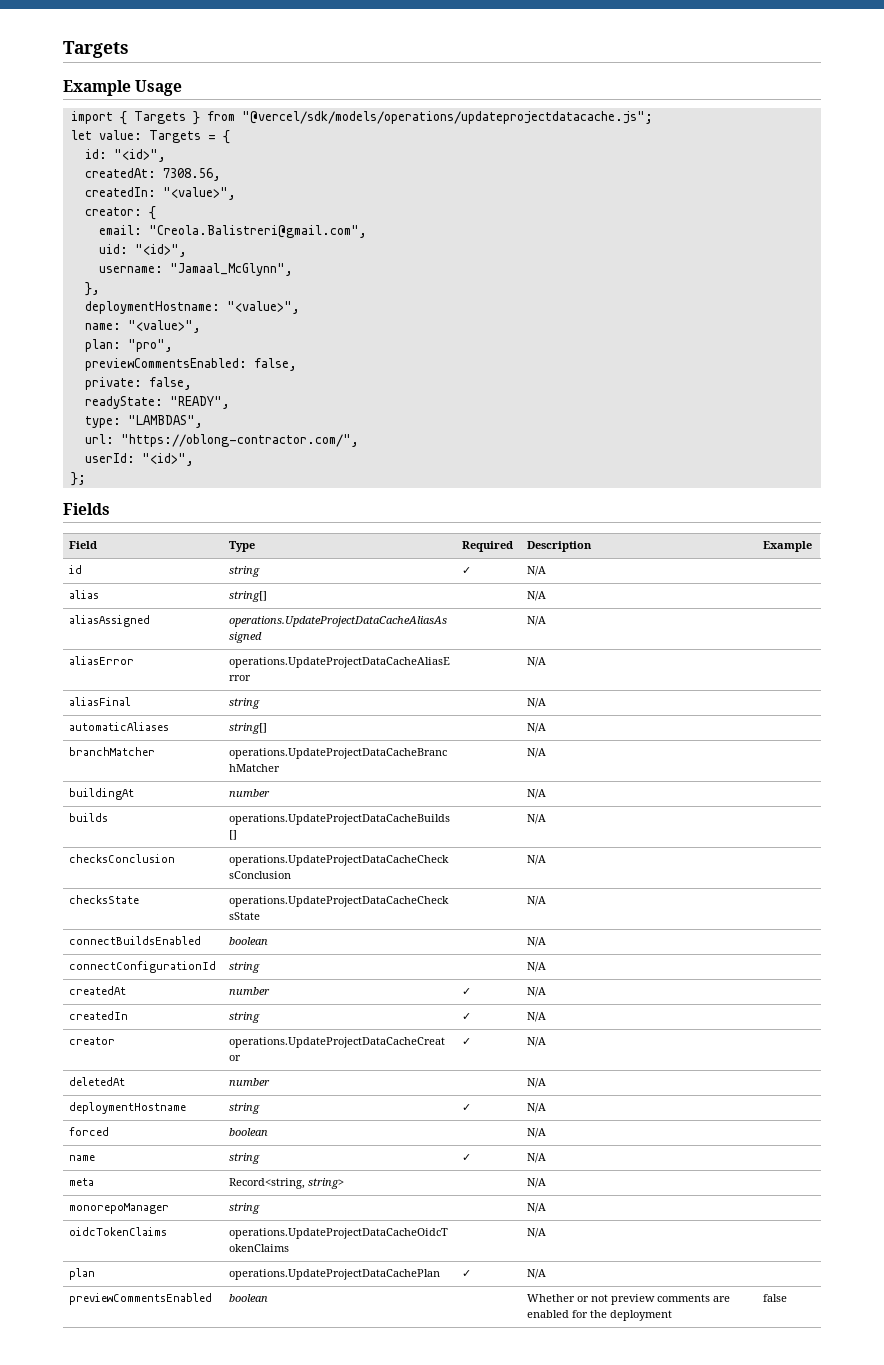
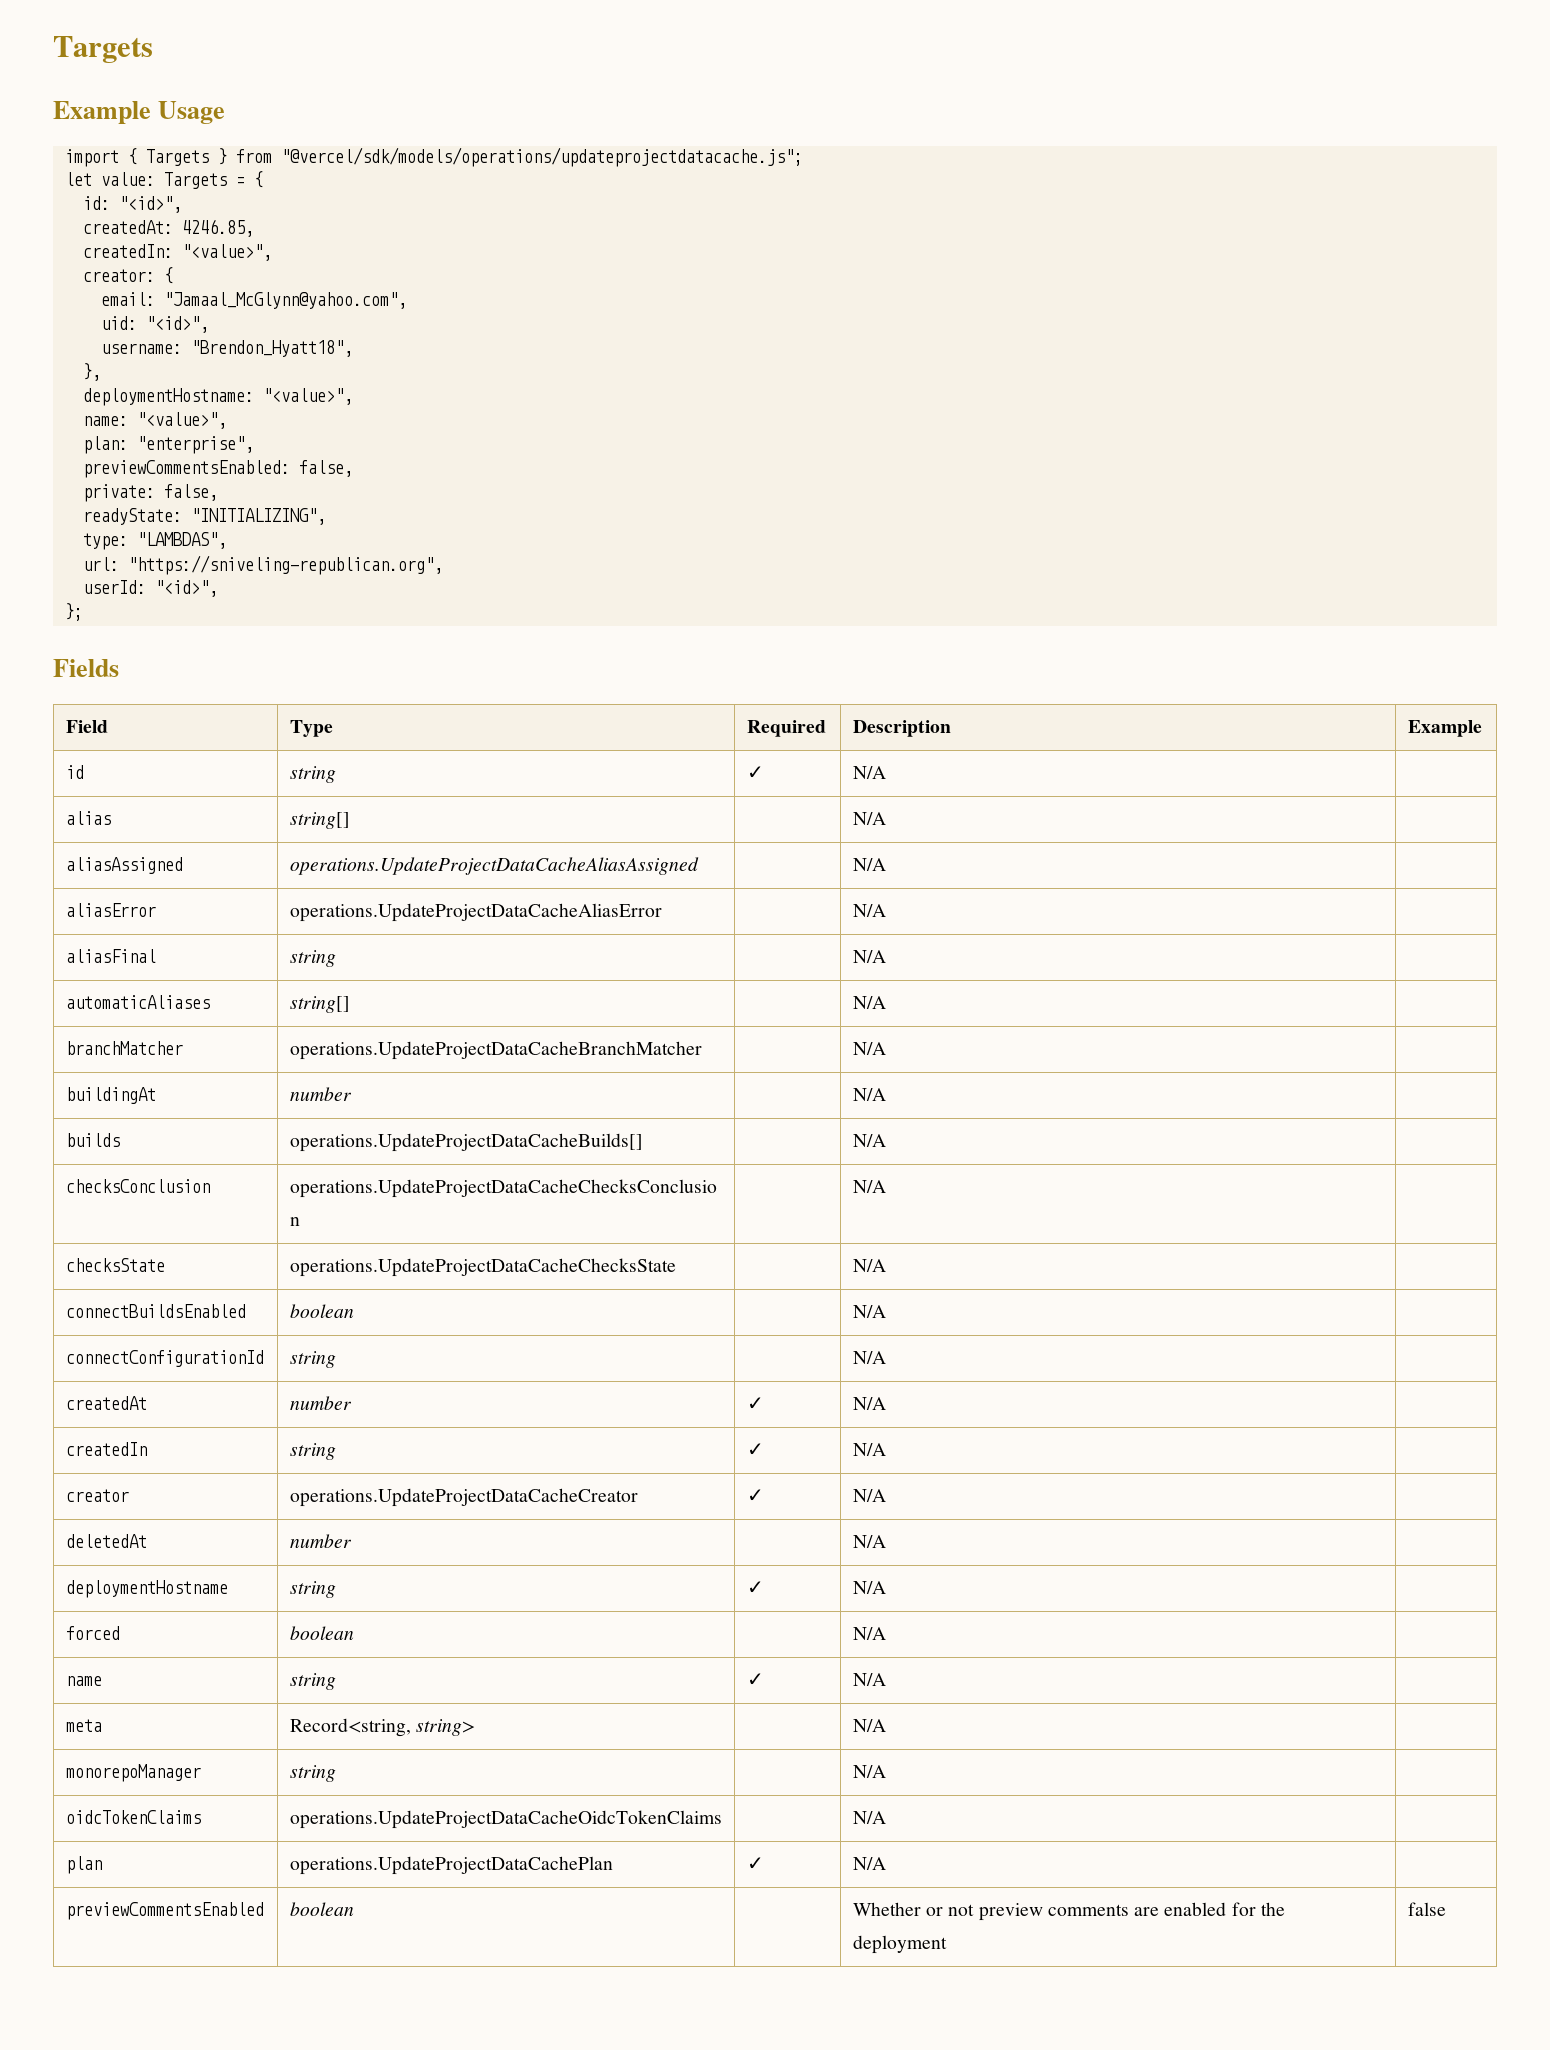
[162,168,221,181] 7308.56, -> [181,219,254,237] 4246.85,
[148,225,367,238] "Creola.Balistreri@gmail.com", -> [163,292,407,309] "Jamaal_McGlynn@yahoo.com",
[169,263,293,276] "Jamaal_McGlynn", -> [190,340,353,357] "Brendon_Hyatt18",
[127,339,173,352] "pro", -> [136,436,254,454] "enterprise",
[169,396,230,409] "READY", -> [190,508,326,525] "INITIALIZING",
[120,434,359,447] "https://oblong-contractor.com/", -> [127,555,443,575] "https://sniveling-republican.org",

